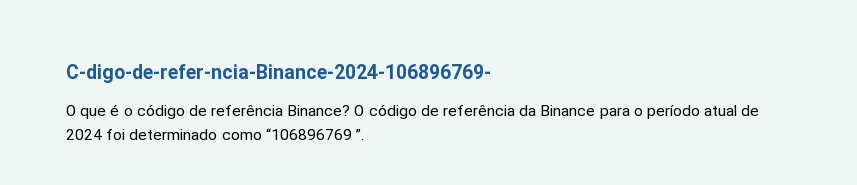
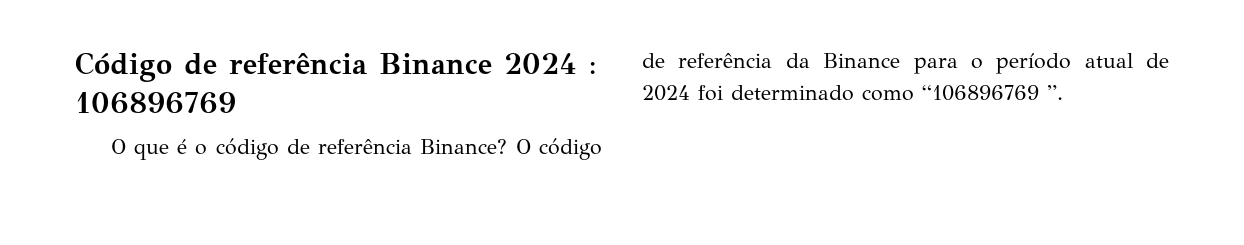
[66,64,491,83] C-digo-de-refer-ncia-Binance-2024-106896769- -> [75,52,596,82] [75,92,236,114] Código de referência Binance 2024 : 106896769

